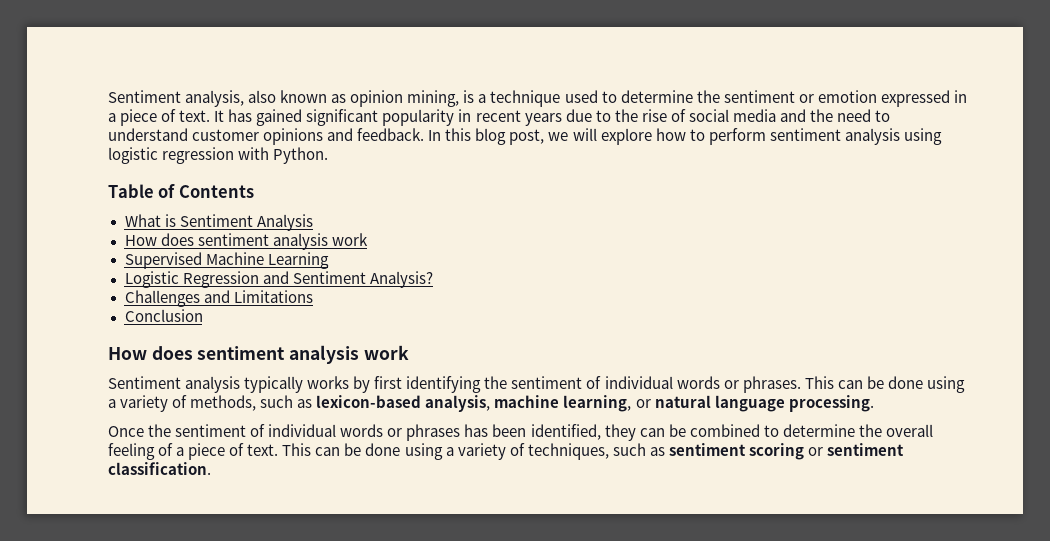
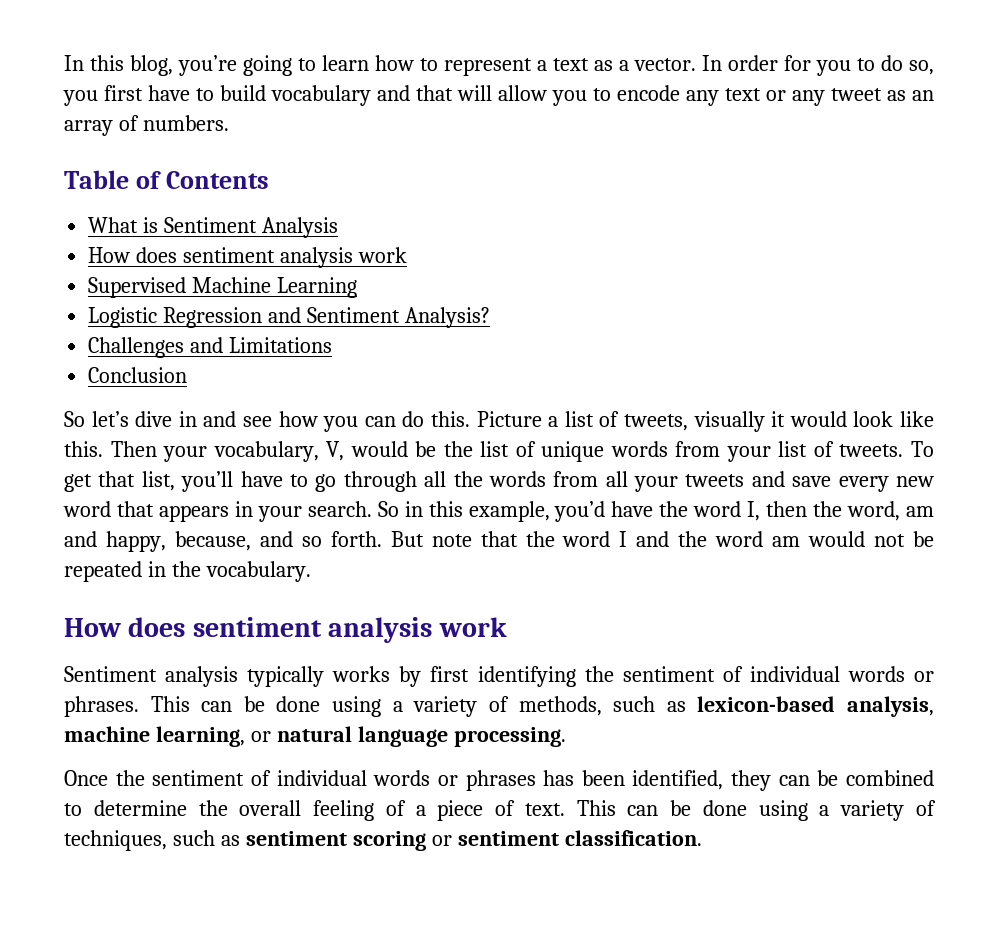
[108,90,967,107] [108,109,891,126] [108,128,942,145] [108,147,329,164] Sentiment analysis, also known as opinion mining, is a technique used to determine the sentiment or emotion expressed in a piece of text. It has gained significant popularity in recent years due to the rise of social media and the need to understand customer opinions and feedback. In this blog post, we will explore how to perform sentiment analysis using logistic regression with Python. -> [64,55,934,76] [63,85,934,106] [64,115,229,136] In this blog, you’re going to learn how to represent a text as a vector. In order for you to do so, you first have to build vocabulary and that will allow you to encode any text or any tweet as an array of numbers.
(203, 315) none -> [64,411,935,432] [64,441,934,462] [64,471,935,492] [63,501,935,522] [64,531,935,552] [64,561,311,582] // So let’s dive in and see how you can do this. Picture a list of tweets, visually it would look like this. Then your vocabulary, V, would be the list of unique words from your list of tweets. To get that list, you’ll have to go through all the words from all your tweets and save every new word that appears in your search. So in this example, you’d have the word I, then the word, am and happy, because, and so forth. But note that the word I and the word am would not be repeated in the vocabulary.

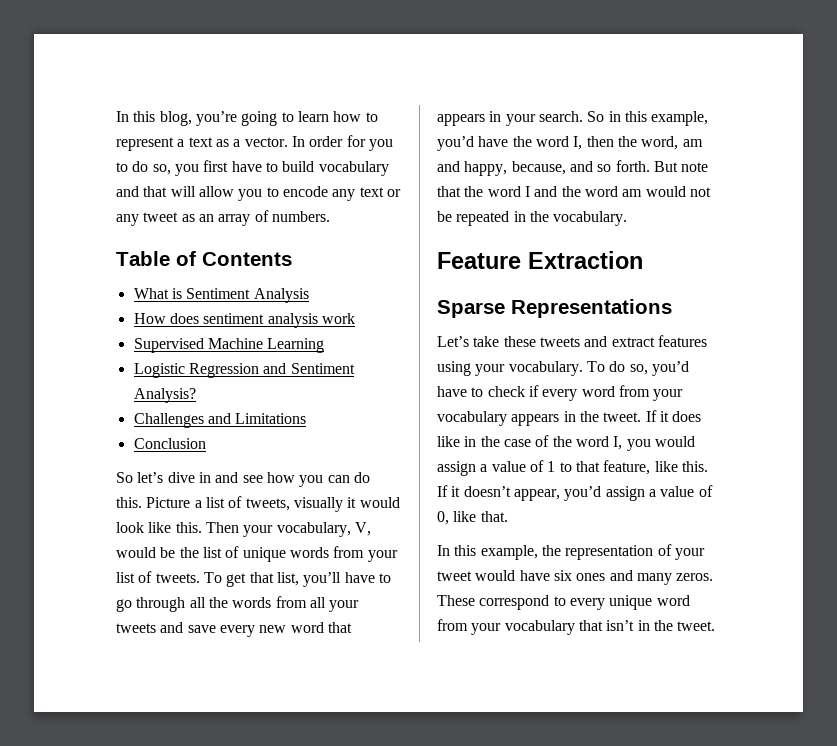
[64,617,507,643] [64,666,935,687] [64,696,935,717] [64,726,566,747] [64,770,934,791] [64,800,936,821] [64,830,702,851] How does sentiment analysis work // Sentiment analysis typically works by first identifying the sentiment of individual words or phrases. This can be done using a variety of methods, such as lexicon-based analysis, machine learning, or natural language processing. // Once the sentiment of individual words or phrases has been identified, they can be combined to determine the overall feeling of a piece of text. This can be done using a variety of techniques, such as sentiment scoring or sentiment classification. -> [437,251,643,269] [437,299,672,318] [437,335,707,347] [437,361,689,376] [437,385,684,401] [437,410,702,426] [437,435,695,451] [437,460,708,476] [437,485,713,501] [437,511,508,525] [437,544,705,560] [437,570,714,585] [437,595,690,610] [437,619,716,635] Feature Extraction // Sparse Representations // Let’s take these tweets and extract features using your vocabulary. To do so, you’d have to check if every word from your vocabulary appears in the tweet. If it does like in the case of the word I, you would assign a value of 1 to that feature, like this. If it doesn’t appear, you’d assign a value of 0, like that. // In this example, the representation of your tweet would have six ones and many zeros. These correspond to every unique word from your vocabulary that isn’t in the tweet.

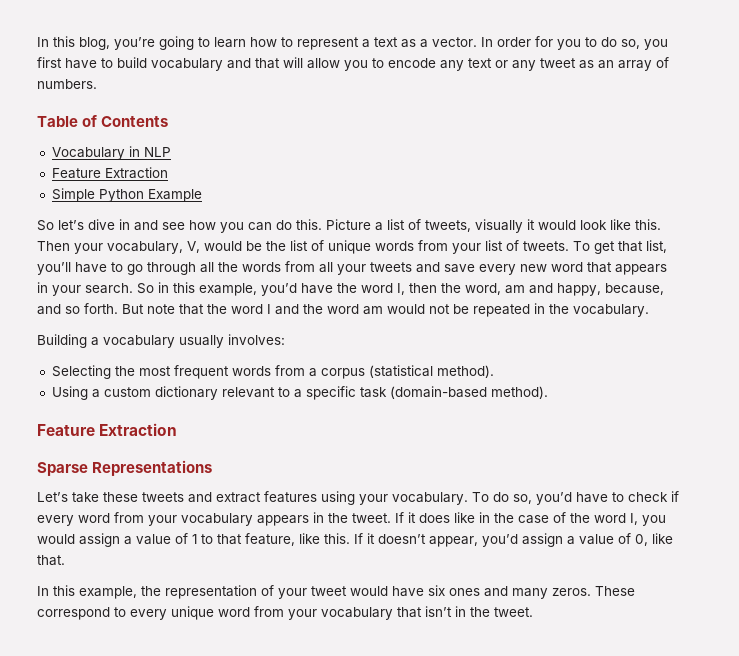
[133,288,309,303] [133,313,355,328] [133,338,325,353] [133,363,355,378] [133,388,196,403] [133,413,307,428] [133,438,206,449] What is Sentiment Analysis // How does sentiment analysis work // Supervised Machine Learning // Logistic Regression and Sentiment Analysis? // Challenges and Limitations // Conclusion -> [51,146,171,160] [51,167,168,179] [51,188,202,202] Vocabulary in NLP // Feature Extraction // Simple Python Example
(628, 218) none -> [37,334,285,348] [51,365,494,379] [51,386,548,400] // Building a vocabulary usually involves: // Selecting the most frequent words from a corpus (statistical method). // Using a custom dictionary relevant to a specific task (domain-based method).

